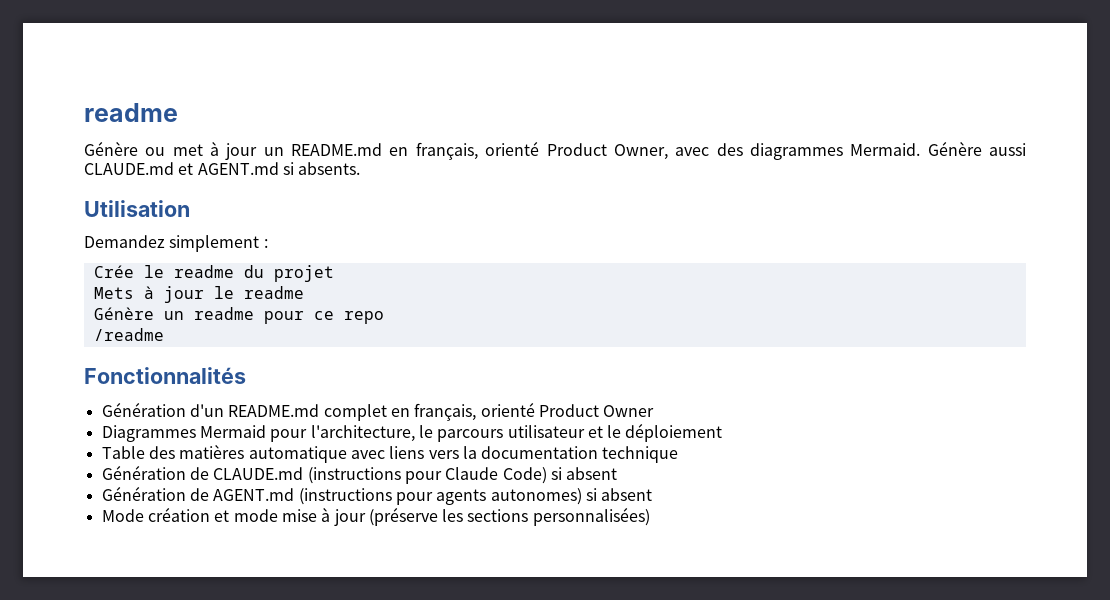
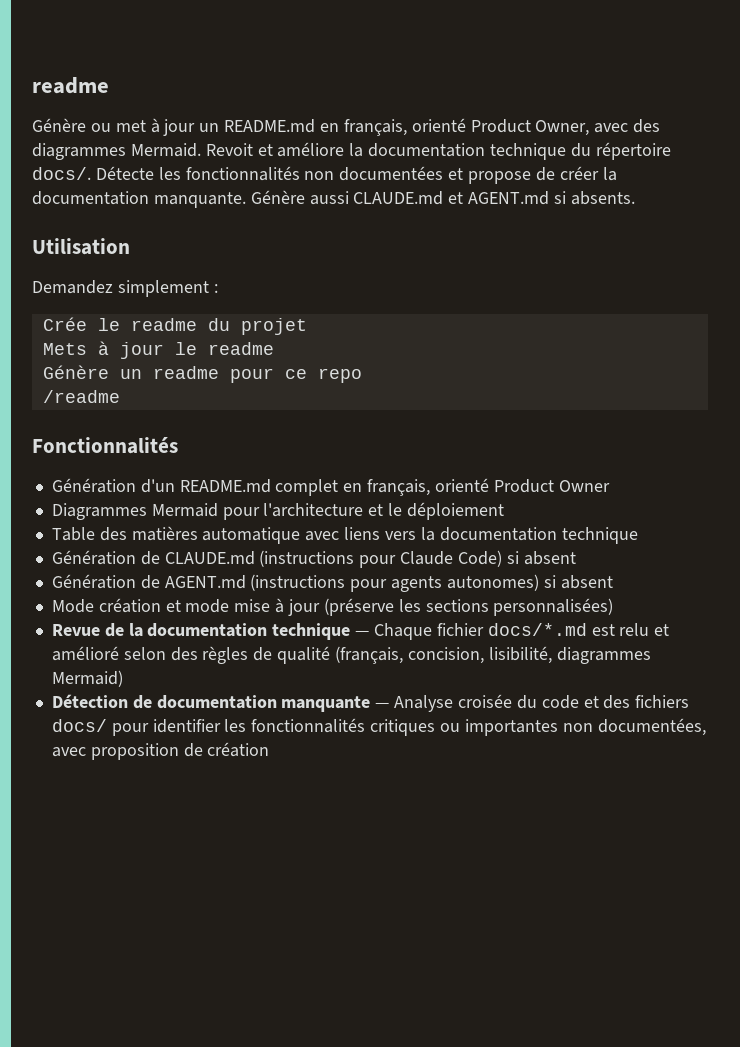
(921, 149) none -> [205,142,671,160] [32,166,617,184] [32,191,246,208] Revoit et améliore la documentation technique du répertoire docs/. Détecte les fonctionnalités non documentées et propose de créer la documentation manquante.
[310,425,585,442] l'architecture, le parcours utilisateur -> [263,503,364,517] l'architecture
(650, 516) none -> [51,623,670,640] [51,646,651,664] [51,670,123,687] [51,694,690,712] [51,718,706,736] [51,742,270,760] // Revue de la documentation technique — Chaque fichier docs/*.md est relu et amélioré selon des règles de qualité (français, concision, lisibilité, diagrammes Mermaid) // Détection de documentation manquante — Analyse croisée du code et des fichiers docs/ pour identifier les fonctionnalités critiques ou importantes non documentées, avec proposition de création

